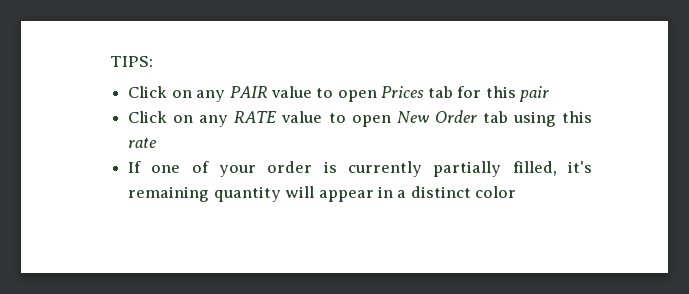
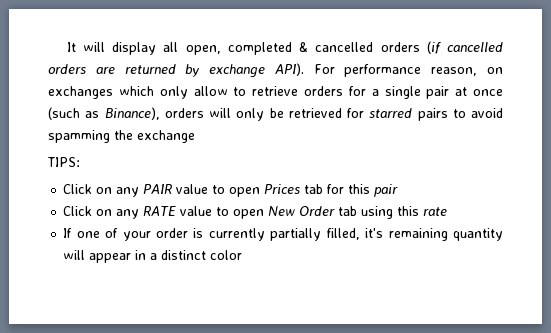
(110, 61) none -> [66,41,503,55] [48,63,503,78] [48,86,503,99] [48,107,503,121] [48,130,195,143] It will display all open, completed & cancelled orders (if cancelled orders are returned by exchange API). For performance reason, on exchanges which only allow to retrieve orders for a single pair at once (such as Binance), orders will only be retrieved for starred pairs to avoid spamming the exchange //

